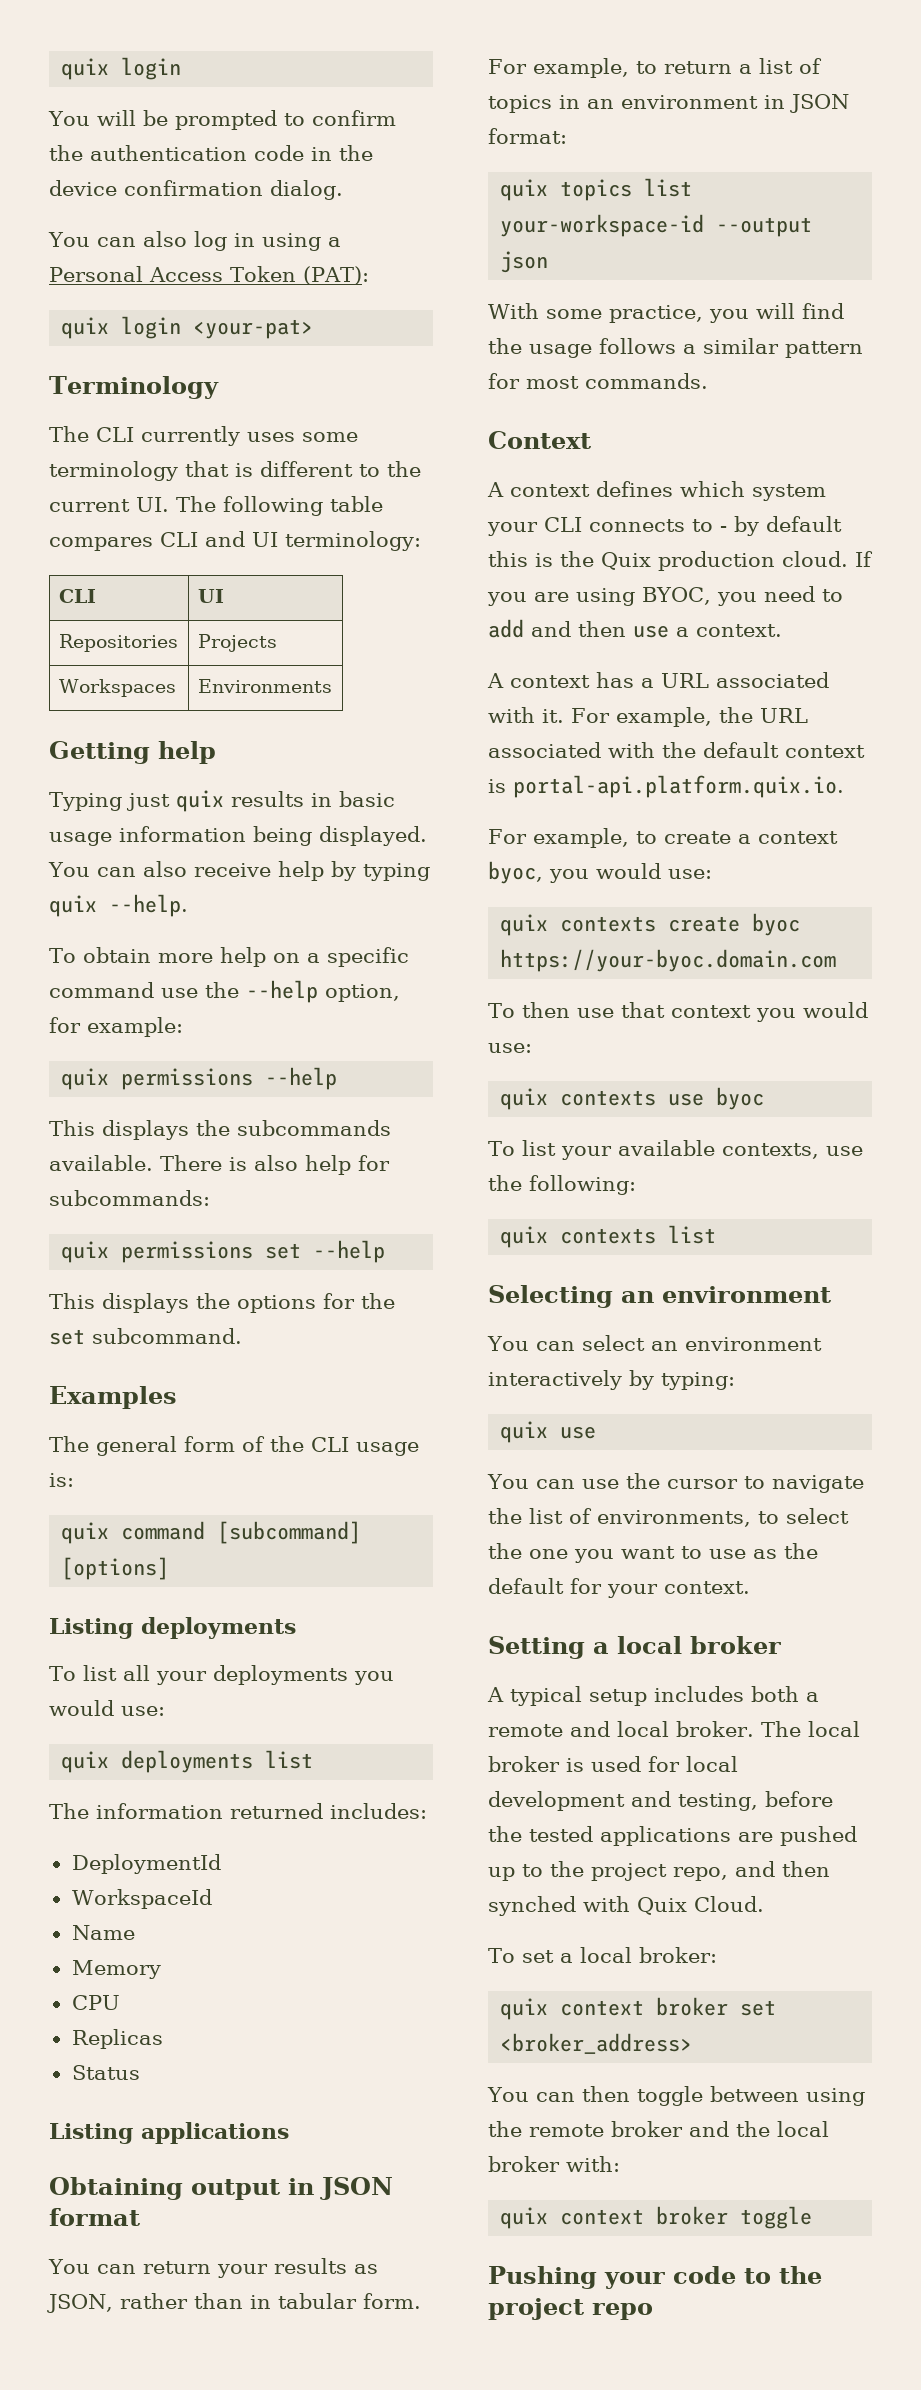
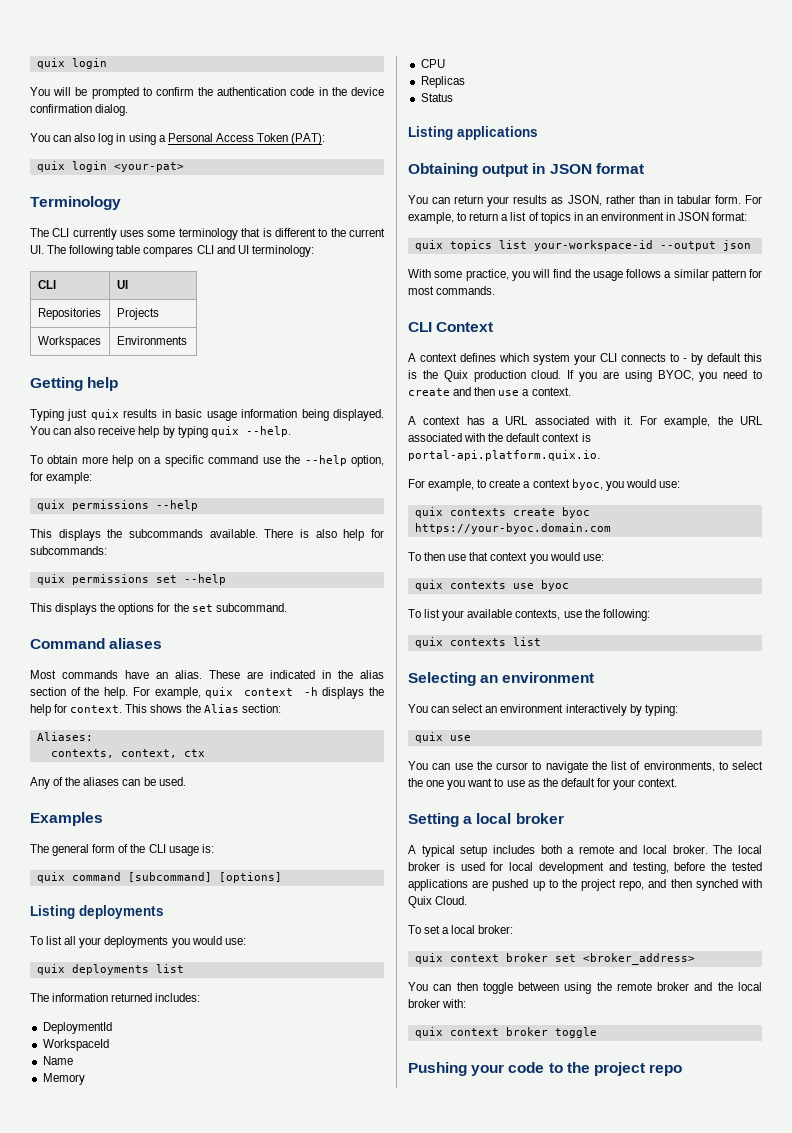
(242, 1336) none -> [30,638,163,649] [30,670,384,679] [30,687,384,699] [30,704,281,716] [36,732,93,741] [50,749,205,758] [30,777,186,789] // Command aliases // Most commands have an alias. These are indicated in the alias section of the help. For example, quix context -h displays the help for context. This shows the Alias section: // Aliases: // contexts, context, ctx // Any of the aliases can be used.
(708, 381) none -> [408,322,432,332] CLI
[488,619,524,638] add -> [408,388,450,396] create

